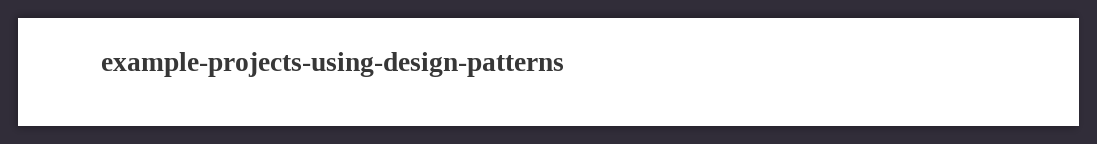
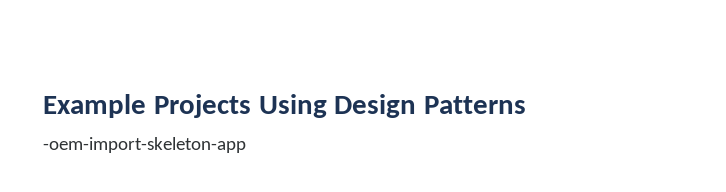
[101,52,564,77] example-projects-using-design-patterns -> [43,94,527,118] [43,137,246,153] Example Projects Using Design Patterns // -oem-import-skeleton-app

